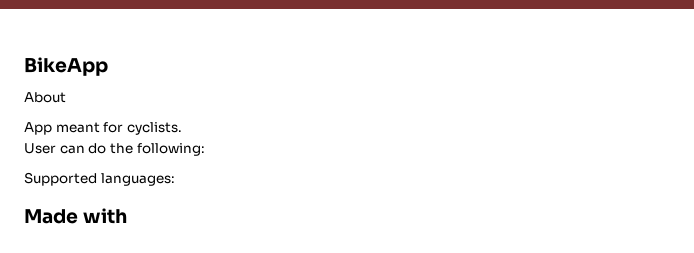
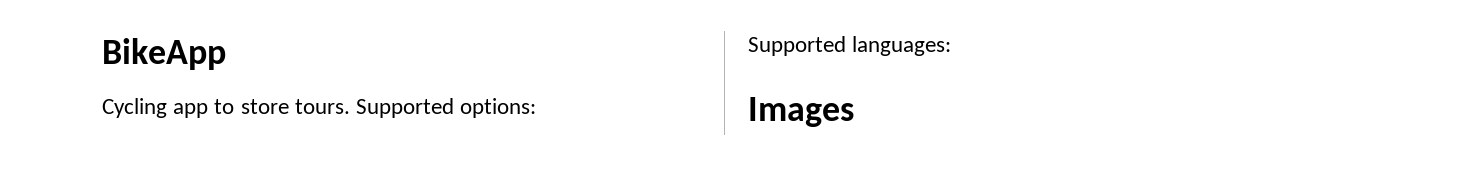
[24,92,66,103] [24,122,182,135] [24,143,205,156] About // App meant for cyclists. // User can do the following: -> [102,98,537,118] Cycling app to store tours. Supported options:
[24,208,128,224] Made with -> [748,97,854,127] Images

